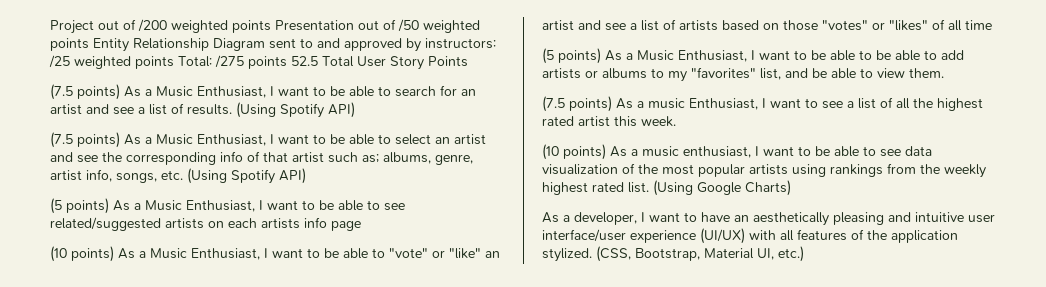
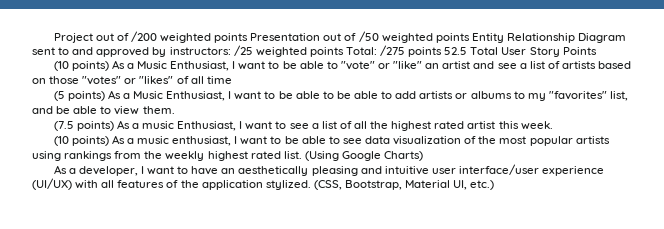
[50,84,476,100] [50,102,355,118] [50,132,486,148] [50,151,473,165] [50,168,306,184] [50,198,405,214] [50,217,361,231] // (7.5 points) As a Music Enthusiast, I want to be able to search for an artist and see a list of results. (Using Spotify API) // (7.5 points) As a Music Enthusiast, I want to be able to select an artist and see the corresponding info of that artist such as; albums, genre, artist info, songs, etc. (Using Spotify API) // (5 points) As a Music Enthusiast, I want to be able to see related/suggested artists on each artists info page -> (597, 51) none

